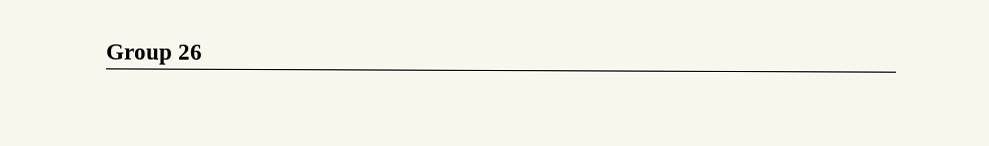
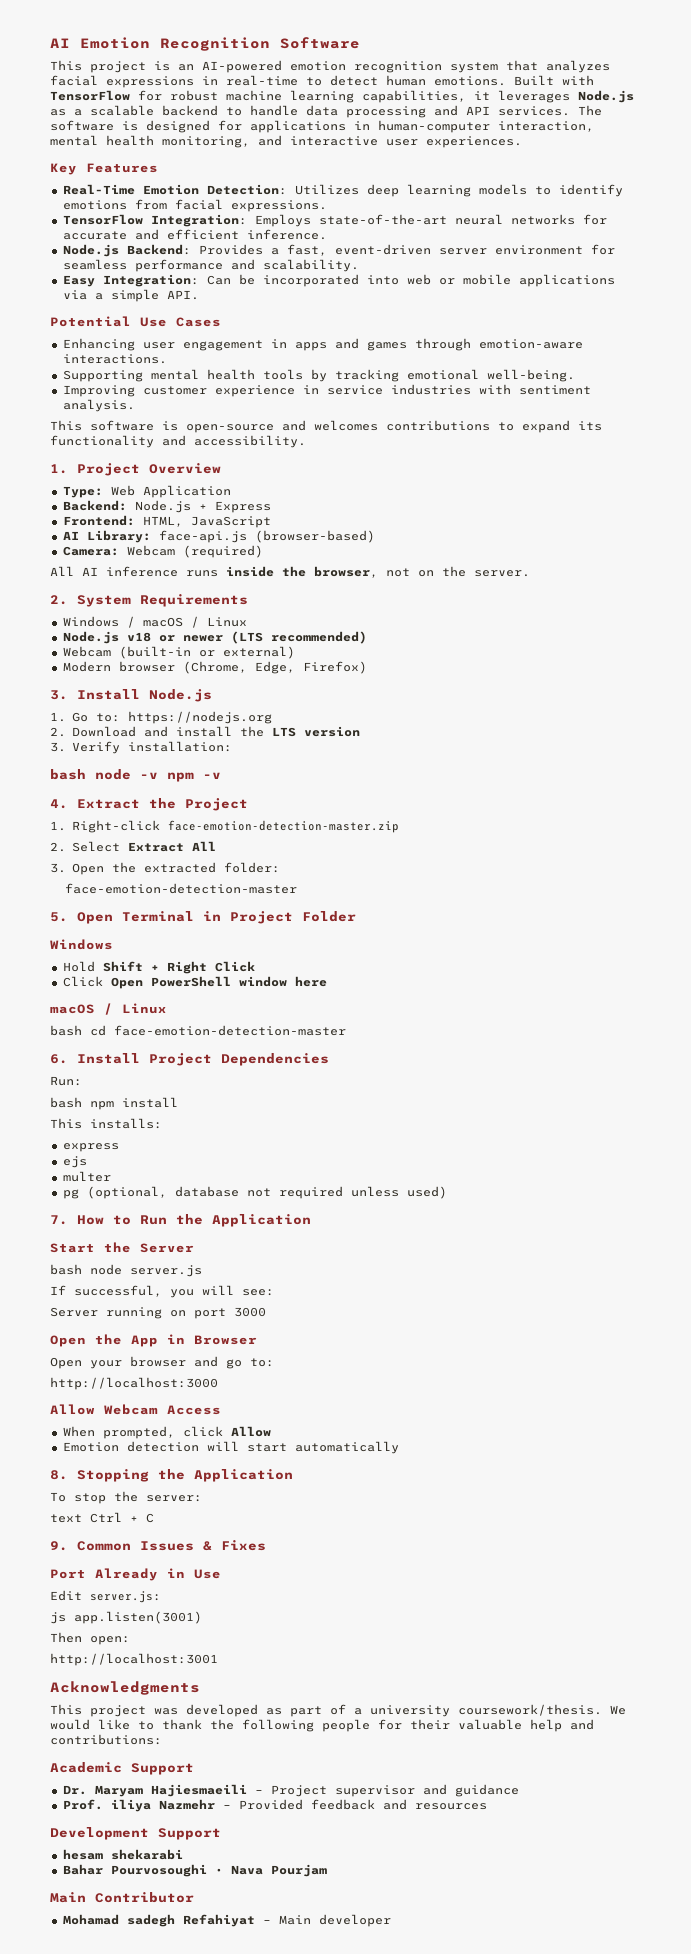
[106,44,204,65] Group 26 -> [50,37,360,51] [50,60,610,73] [50,75,594,88] [50,90,634,103] [50,105,602,118] [50,120,594,133] [50,135,522,148] [50,163,158,175] [62,184,623,197] [62,199,327,212] [62,214,607,227] [62,229,327,240] [62,244,615,257] [62,259,359,272] [62,274,615,287] [62,289,199,302] [50,316,221,327] [62,338,583,351] [62,354,167,364] [62,369,575,382] [62,384,591,397] [62,399,135,412] [50,420,602,433] [50,435,306,448] [50,463,221,476] [62,485,231,498] [62,500,271,513] [62,515,271,528] [62,530,375,543] [62,545,263,558] [50,566,530,578] [50,594,248,607] [62,616,247,628] [62,631,367,644] [62,646,295,659] [62,661,367,674] [50,689,212,702] [50,711,272,724] [50,726,360,737] [50,741,232,754] [50,769,221,782] [50,798,248,811] [50,820,399,833] [50,841,216,852] [50,862,280,875] [64,883,297,894] [50,911,356,924] [50,939,113,950] [62,961,255,974] [62,976,327,989] [50,1003,167,1015] [50,1025,346,1036] [50,1053,329,1066] [50,1076,82,1086] [50,1097,178,1110] [50,1118,162,1129] [62,1143,119,1152] [62,1156,87,1168] [62,1171,111,1182] [62,1186,447,1199] [50,1214,311,1227] [50,1242,194,1253] [50,1264,202,1277] [50,1285,274,1298] [50,1307,266,1319] [50,1334,257,1347] [50,1356,274,1369] [50,1377,218,1390] [50,1404,221,1415] [62,1426,271,1439] [62,1441,399,1454] [50,1469,293,1482] [50,1491,202,1504] [50,1512,154,1523] [50,1540,266,1551] [50,1568,221,1581] [50,1590,161,1603] [50,1611,202,1624] [50,1632,130,1645] [50,1653,218,1666] [50,1681,200,1695] [50,1704,626,1717] [50,1719,594,1732] [50,1734,162,1745] [50,1762,194,1775] [62,1784,519,1797] [62,1799,487,1812] [50,1827,221,1840] [62,1849,183,1860] [62,1864,327,1877] [50,1892,194,1903] [62,1914,391,1927] AI Emotion Recognition Software // This project is an AI-powered emotion recognition system that analyzes facial expressions in real-time to detect human emotions. Built with TensorFlow for robust machine learning capabilities, it leverages Node.js as a scalable backend to handle data processing and API services. The software is designed for applications in human-computer interaction, mental health monitoring, and interactive user experiences. // Key Features // Real-Time Emotion Detection: Utilizes deep learning models to identify emotions from facial expressions. // TensorFlow Integration: Employs state-of-the-art neural networks for accurate and efficient inference. // Node.js Backend: Provides a fast, event-driven server environment for seamless performance and scalability. // Easy Integration: Can be incorporated into web or mobile applications via a simple API. // Potential Use Cases // Enhancing user engagement in apps and games through emotion-aware interactions. // Supporting mental health tools by tracking emotional well-being. // Improving customer experience in service industries with sentiment analysis. // This software is open-source and welcomes contributions to expand its functionality and accessibility. // 1. Project Overview // Type: Web Application // Backend: Node.js + Express // Frontend: HTML, JavaScript // AI Library: face-api.js (browser-based) // Camera: Webcam (required) // All AI inference runs inside the browser, not on the server. // 2. System Requirements // Windows / macOS / Linux // Node.js v18 or newer (LTS recommended) // Webcam (built-in or external) // Modern browser (Chrome, Edge, Firefox) // 3. Install Node.js // 1. Go to: https://nodejs.org // 2. Download and install the LTS version // 3. Verify installation: // bash node -v npm -v // 4. Extract the Project // 1. Right-click face-emotion-detection-master.zip // 2. Select Extract All // 3. Open the extracted folder: // face-emotion-detection-master // 5. Open Terminal in Project Folder // Windows // Hold Shift + Right Click // Click Open PowerShell window here // macOS / Linux // bash cd face-emotion-detection-master // 6. Install Project Dependencies // Run: // bash npm install // This installs: // express // ejs // multer // pg (optional, database not required unless used) // 7. How to Run the Application // Start the Server // bash node server.js // If successful, you will see: // Server running on port 3000 // Open the App in Browser // Open your browser and go to: // http://localhost:3000 // Allow Webcam Access // When prompted, click Allow // Emotion detection will start automatically // 8. Stopping the Application // To stop the server: // text Ctrl + C // 9. Common Issues & Fixes // Port Already in Use // Edit server.js: // js app.listen(3001) // Then open: // http://localhost:3001 // Acknowledgments // This project was developed as part of a university coursework/thesis. We would like to thank the following people for their valuable help and contributions: // Academic Support // Dr. Maryam Hajiesmaeili – Project supervisor and guidance // Prof. iliya Nazmehr – Provided feedback and resources // Development Support // hesam shekarabi // Bahar Pourvosoughi • Nava Pourjam // Main Contributor // Mohamad sadegh Refahiyat – Main developer

